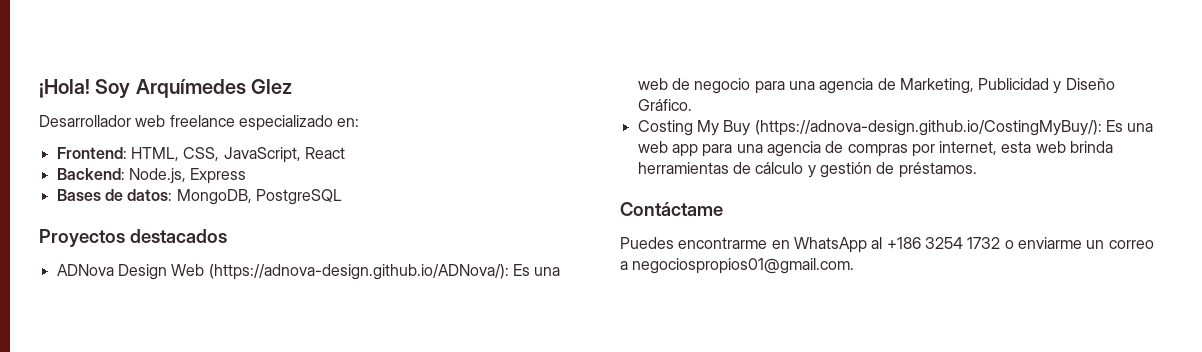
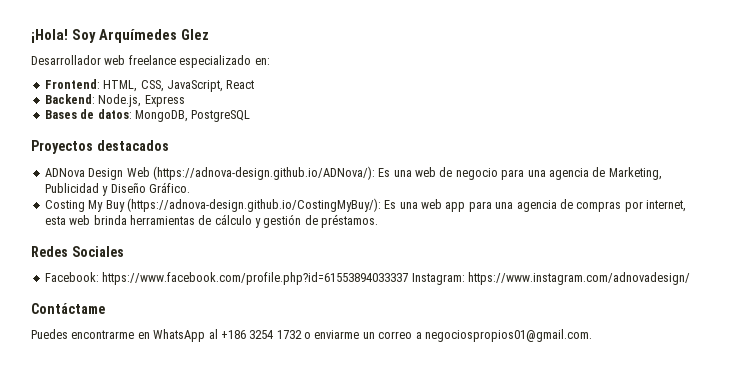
(977, 170) none -> [31,246,124,257] [44,272,690,285] // Redes Sociales // Facebook: https://www.facebook.com/profile.php?id=61553894033337 Instagram: https://www.instagram.com/adnovadesign/

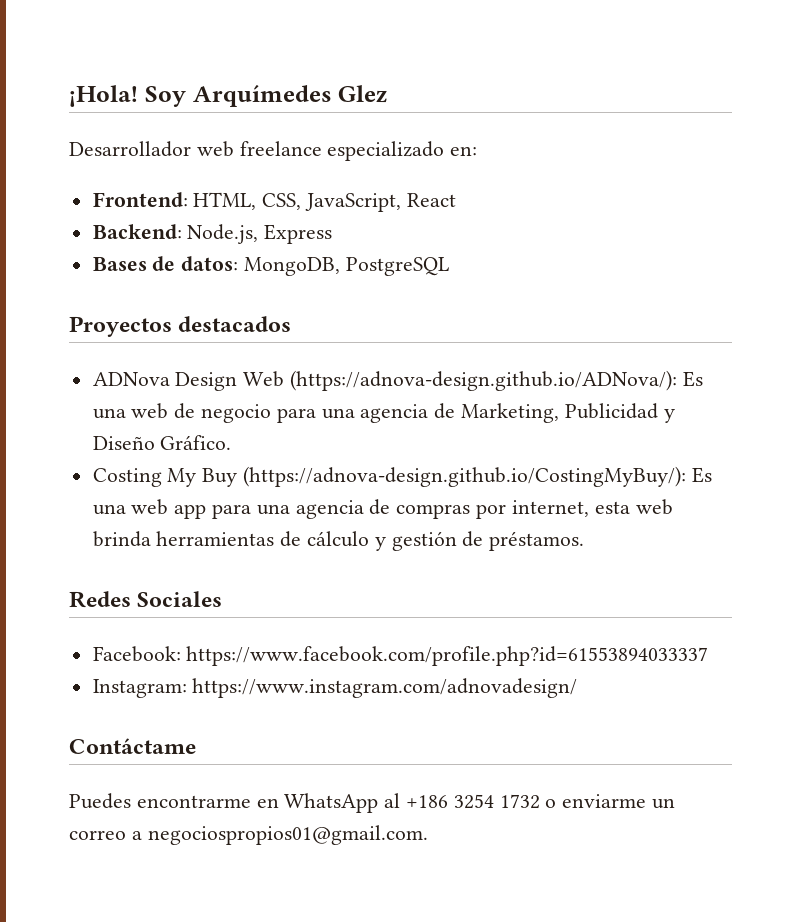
(409, 278) none -> (709, 656) //

